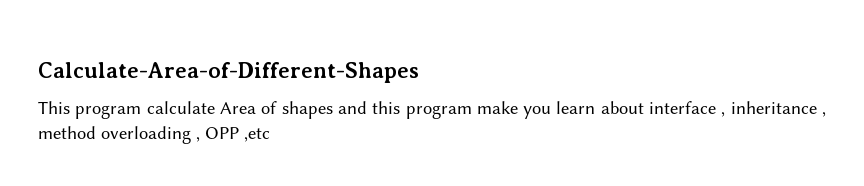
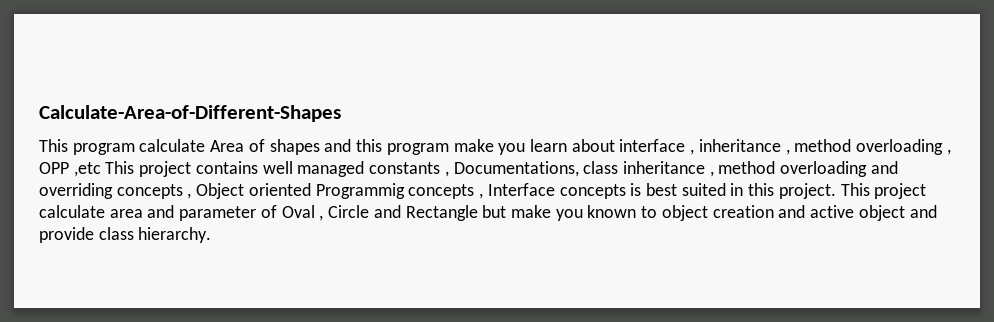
(270, 135) none -> [105,161,898,177] [39,183,927,199] [39,205,937,221] [39,227,212,243] This project contains well managed constants , Documentations, class inheritance , method overloading and overriding concepts , Object oriented Programmig concepts , Interface concepts is best suited in this project. This project calculate area and parameter of Oval , Circle and Rectangle but make you known to object creation and active object and provide class hierarchy.

